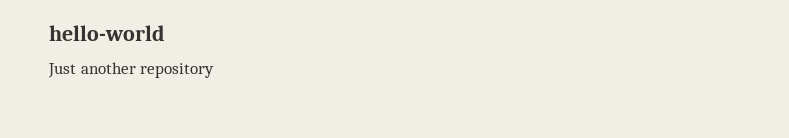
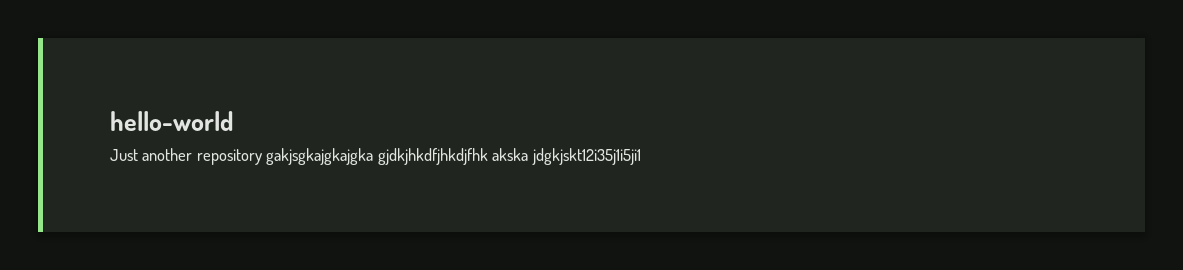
(215, 70) none -> [266,148,641,165] gakjsgkajgkajgka gjdkjhkdfjhkdjfhk akska jdgkjskt12i35j1i5ji1

